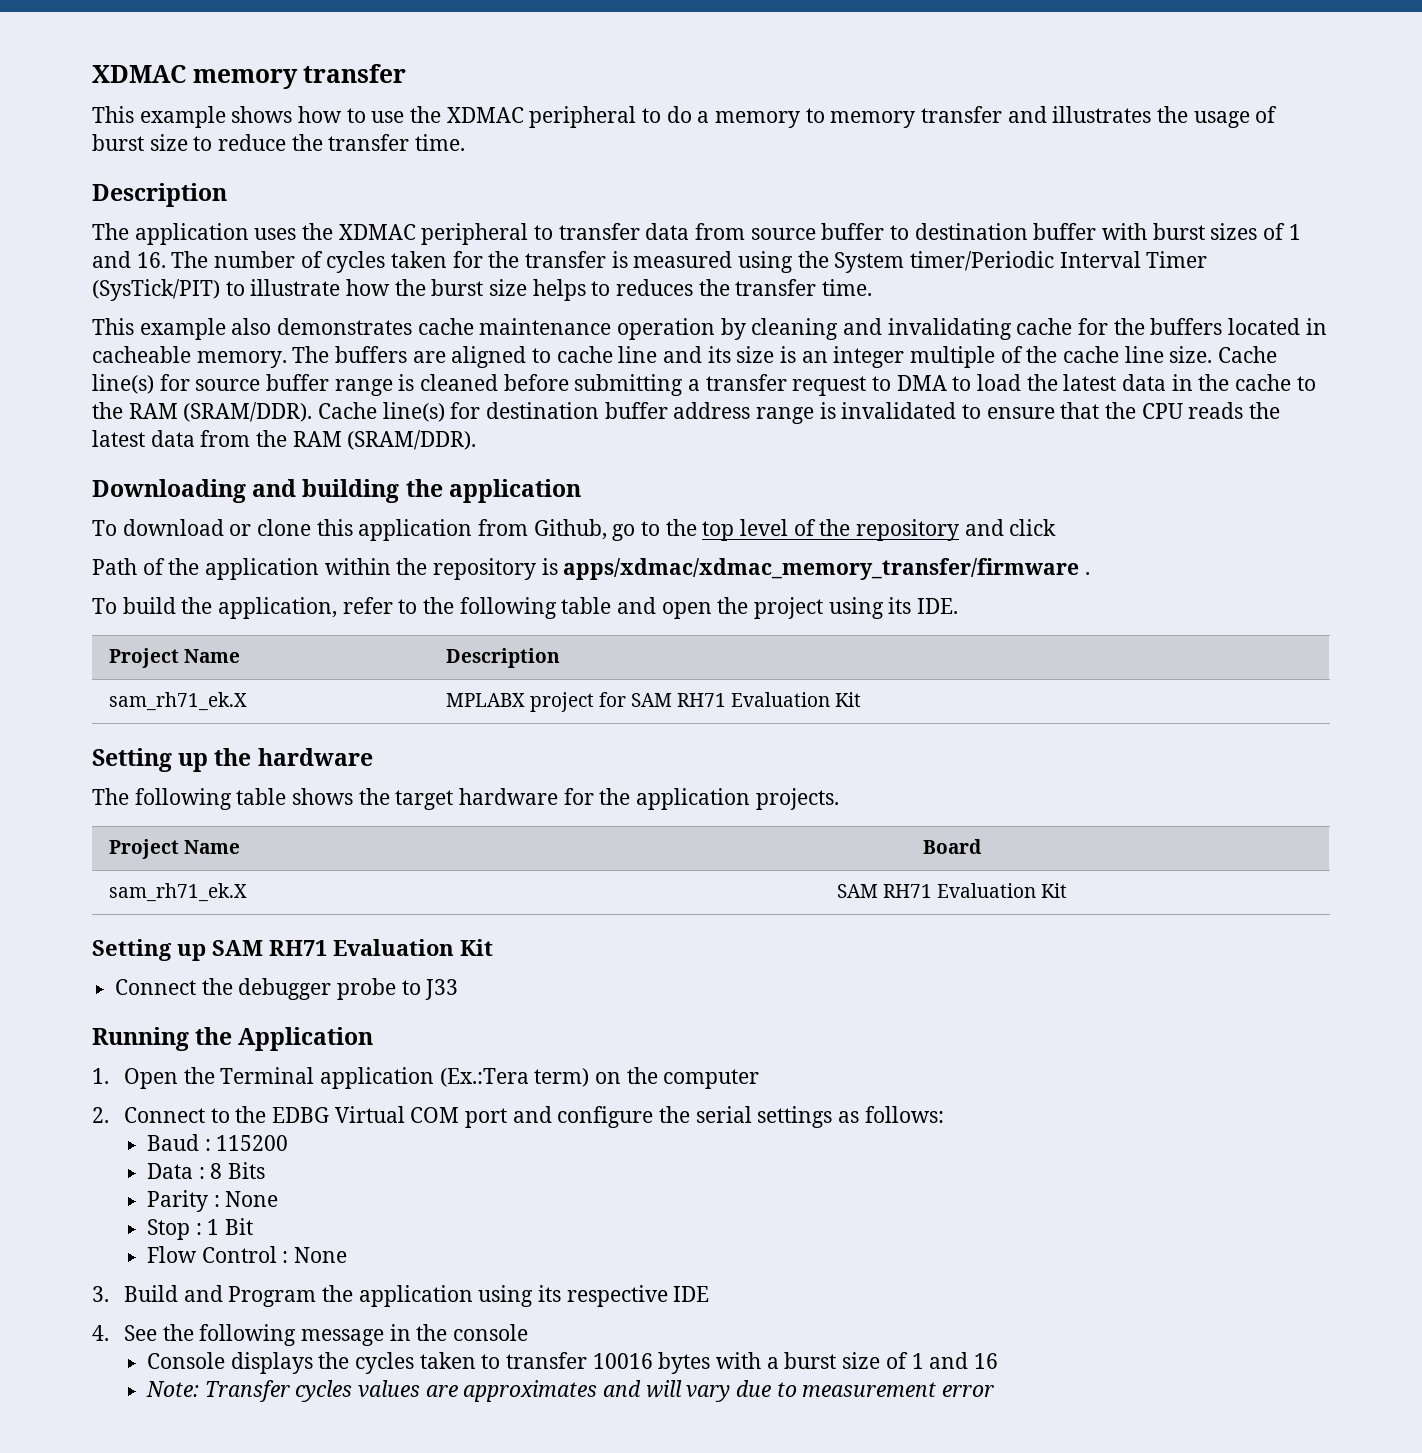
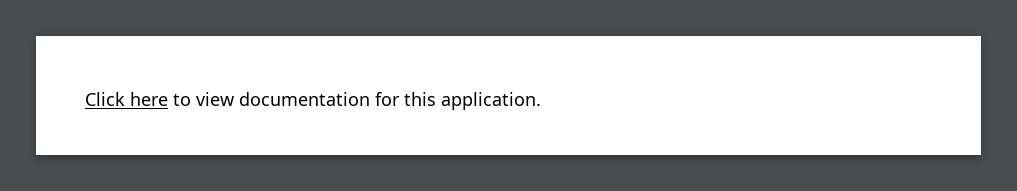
[92,64,407,89] [92,106,1278,128] [92,134,466,151] [92,183,227,207] [92,223,1301,245] [92,251,1208,273] [92,279,873,301] [92,318,1327,340] [92,346,1278,368] [92,374,1316,396] [92,402,1281,424] [92,430,477,450] [92,479,581,503] [92,519,1057,541] [92,558,1091,580] [92,597,959,619] [108,648,240,668] [445,648,560,668] [108,692,247,711] [445,692,862,712] [92,748,373,772] [92,788,839,810] [108,839,240,859] [923,839,982,854] [108,883,247,902] [836,883,1068,898] [92,939,493,961] [115,978,459,1000] [92,1027,374,1051] [92,1067,760,1089] [92,1106,944,1128] [147,1134,289,1151] [147,1162,266,1179] [147,1190,279,1212] [147,1218,254,1240] [147,1246,348,1263] [92,1285,710,1307] [92,1324,529,1346] [147,1352,998,1374] [146,1380,995,1402] XDMAC memory transfer // This example shows how to use the XDMAC peripheral to do a memory to memory transfer and illustrates the usage of burst size to reduce the transfer time. // Description // The application uses the XDMAC peripheral to transfer data from source buffer to destination buffer with burst sizes of 1 and 16. The number of cycles taken for the transfer is measured using the System timer/Periodic Interval Timer (SysTick/PIT) to illustrate how the burst size helps to reduces the transfer time. // This example also demonstrates cache maintenance operation by cleaning and invalidating cache for the buffers located in cacheable memory. The buffers are aligned to cache line and its size is an integer multiple of the cache line size. Cache line(s) for source buffer range is cleaned before submitting a transfer request to DMA to load the latest data in the cache to the RAM (SRAM/DDR). Cache line(s) for destination buffer address range is invalidated to ensure that the CPU reads the latest data from the RAM (SRAM/DDR). // Downloading and building the application // To download or clone this application from Github, go to the top level of the repository and click // Path of the application within the repository is apps/xdmac/xdmac_memory_transfer/firmware . // To build the application, refer to the following table and open the project using its IDE. // Project Name | Description // sam_rh71_ek.X | MPLABX project for SAM RH71 Evaluation Kit // Setting up the hardware // The following table shows the target hardware for the application projects. // Project Name | Board // sam_rh71_ek.X | SAM RH71 Evaluation Kit // Setting up SAM RH71 Evaluation Kit // Connect the debugger probe to J33 // Running the Application // 1. Open the Terminal application (Ex.:Tera term) on the computer // 2. Connect to the EDBG Virtual COM port and configure the serial settings as follows: // Baud : 115200 // Data : 8 Bits // Parity : None // Stop : 1 Bit // Flow Control : None // 3. Build and Program the application using its respective IDE // 4. See the following message in the console // Console displays the cycles taken to transfer 10016 bytes with a burst size of 1 and 16 // Note: Transfer cycles values are approximates and will vary due to measurement error -> [85,92,541,110] Click here to view documentation for this application.

